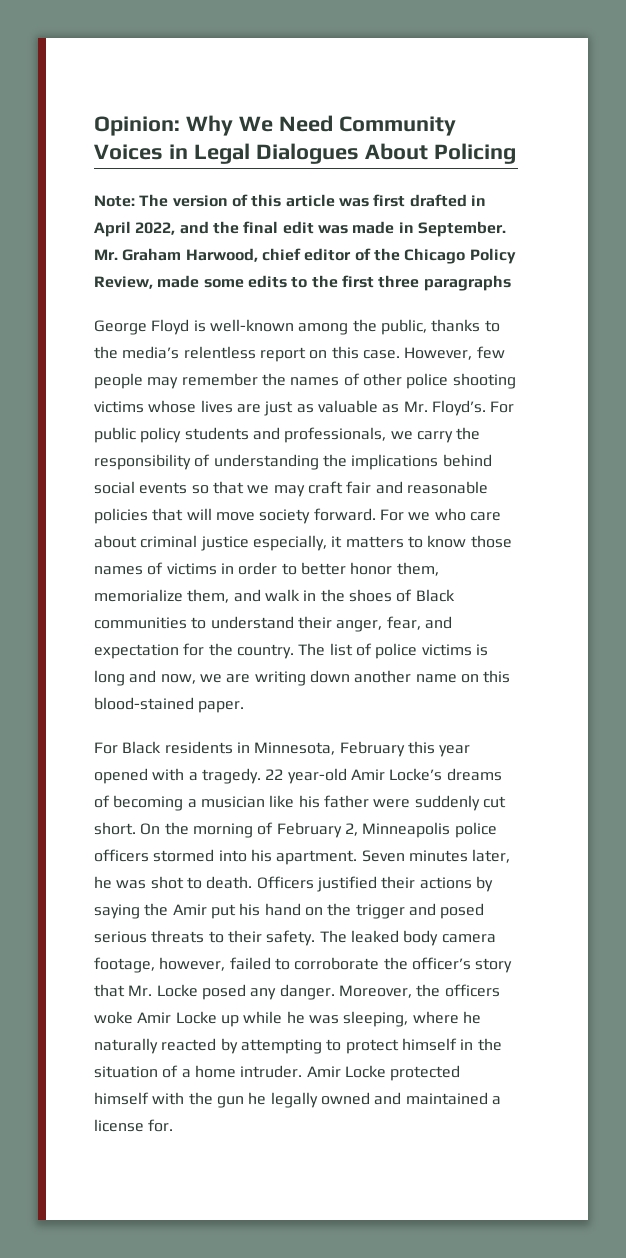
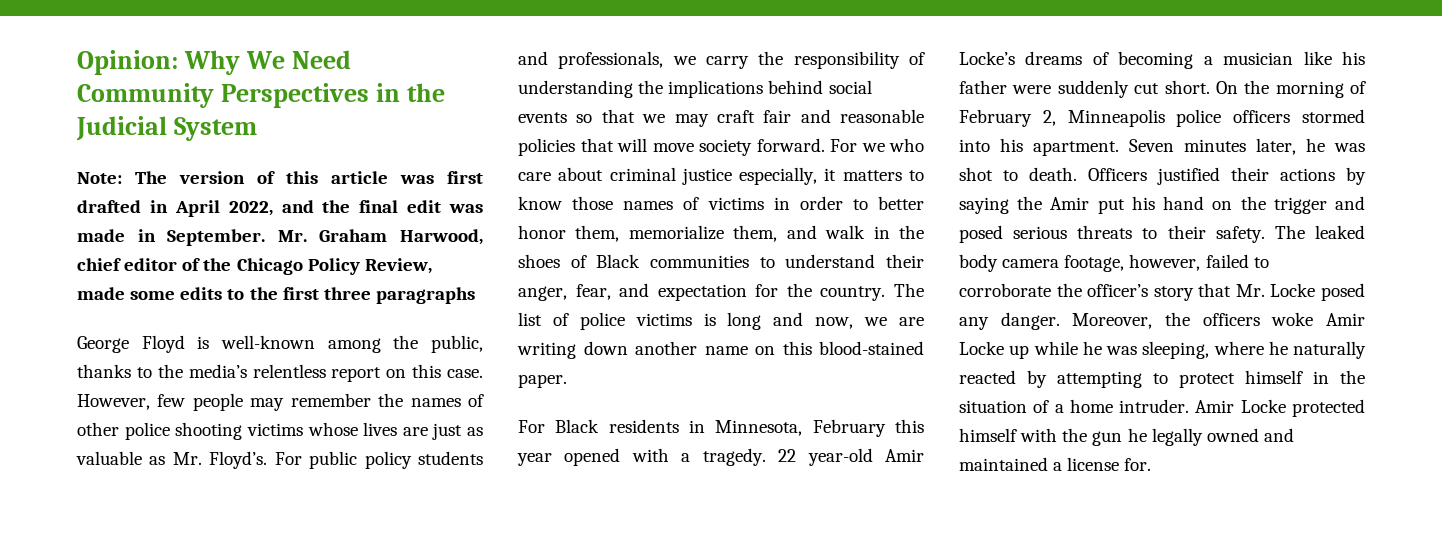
[94,143,516,164] Voices in Legal Dialogues About Policing -> [221,83,446,108] [76,116,258,141] Perspectives in the Judicial System

